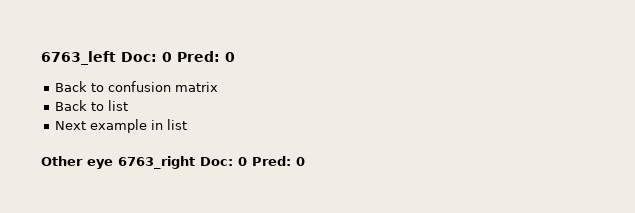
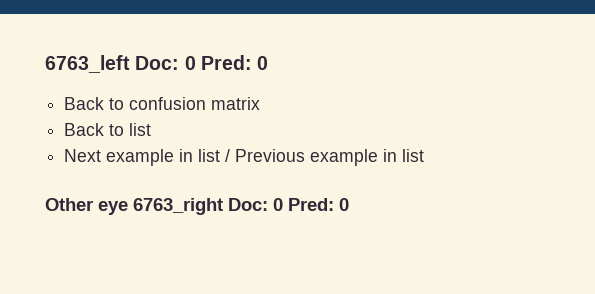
(187, 124) none -> [225,149,425,166] / Previous example in list

